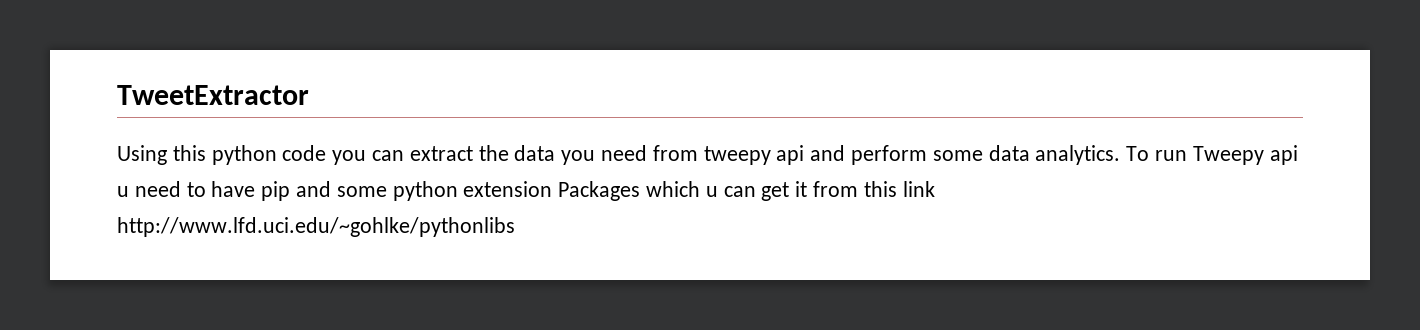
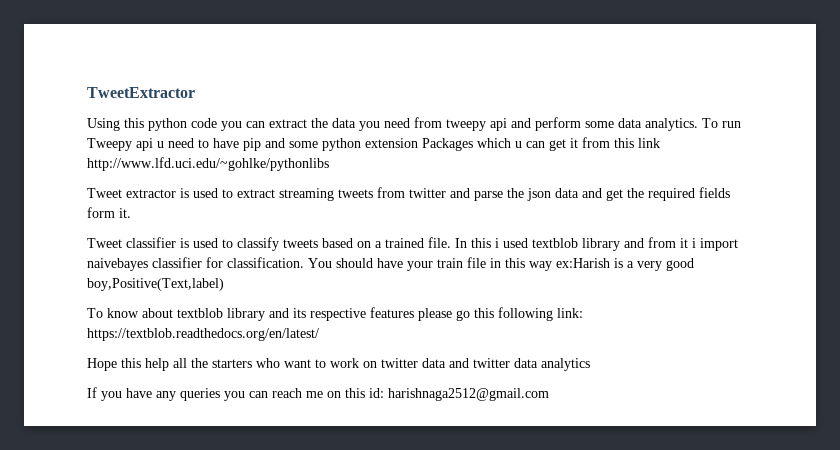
(515, 227) none -> [87,187,730,201] [87,207,131,218] [87,237,738,251] [87,257,694,271] [87,278,224,291] [87,307,583,321] [87,328,319,341] [87,358,590,371] [87,387,549,401] // Tweet extractor is used to extract streaming tweets from twitter and parse the json data and get the required fields form it. // Tweet classifier is used to classify tweets based on a trained file. In this i used textblob library and from it i import naivebayes classifier for classification. You should have your train file in this way ex:Harish is a very good boy,Positive(Text,label) // To know about textblob library and its respective features please go this following link: https://textblob.readthedocs.org/en/latest/ // Hope this help all the starters who want to work on twitter data and twitter data analytics // If you have any queries you can reach me on this id: harishnaga2512@gmail.com

